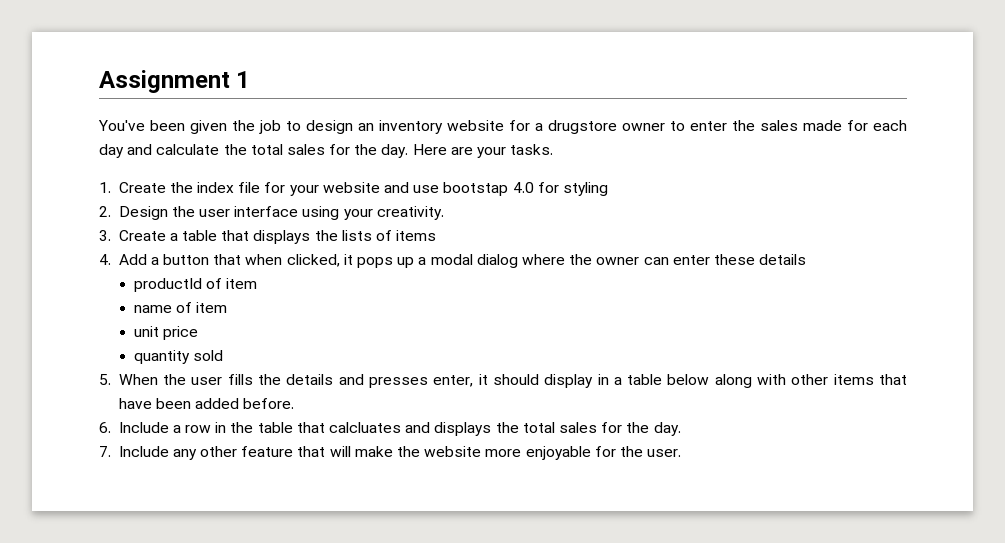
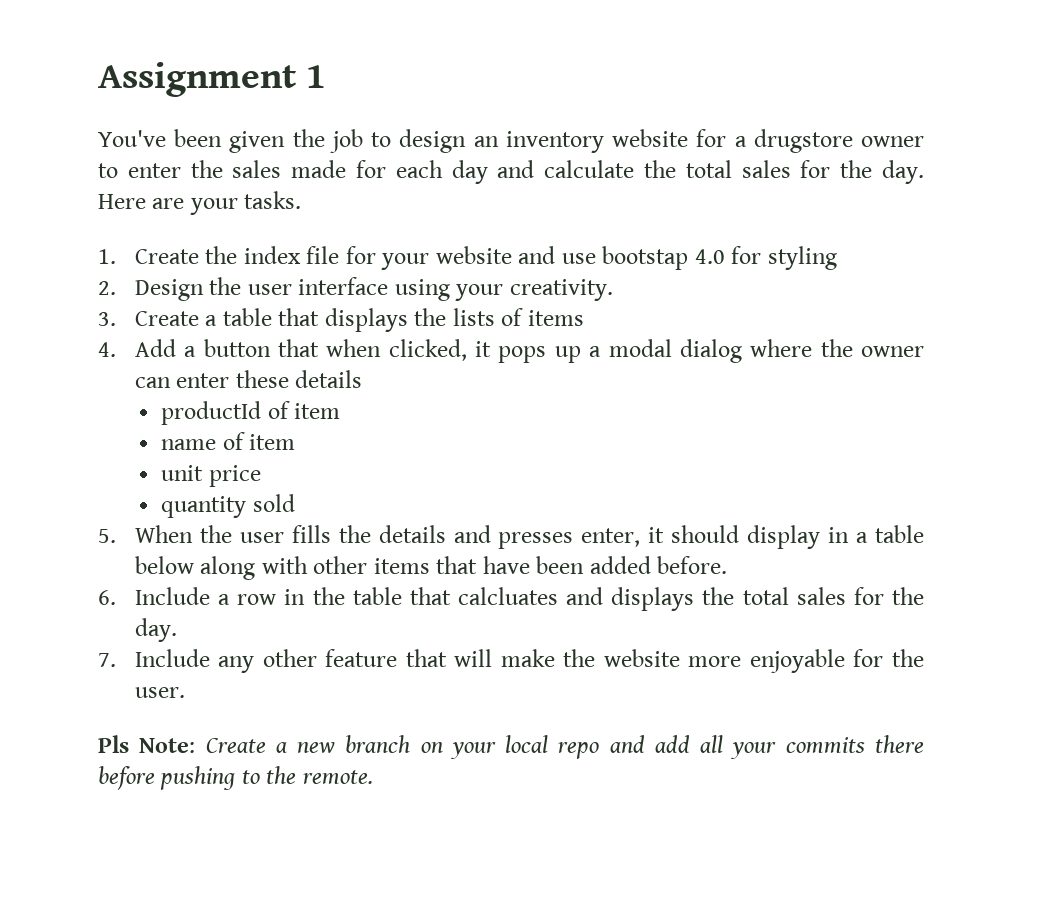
(682, 453) none -> [98,735,924,759] [98,766,373,790] // Pls Note: Create a new branch on your local repo and add all your commits there before pushing to the remote.

